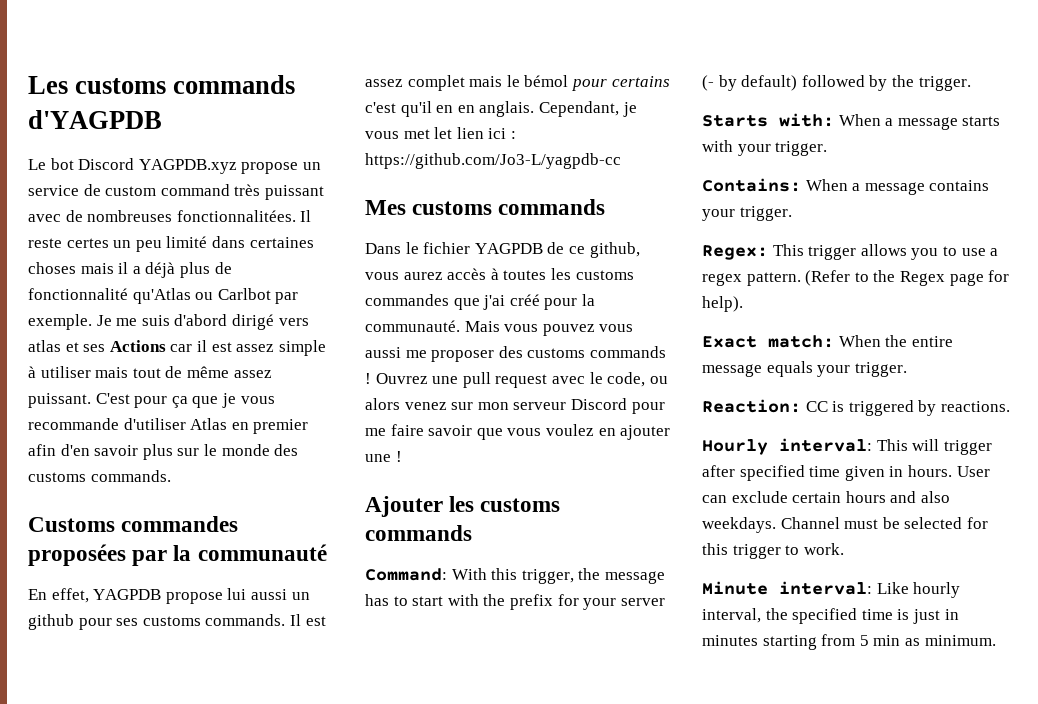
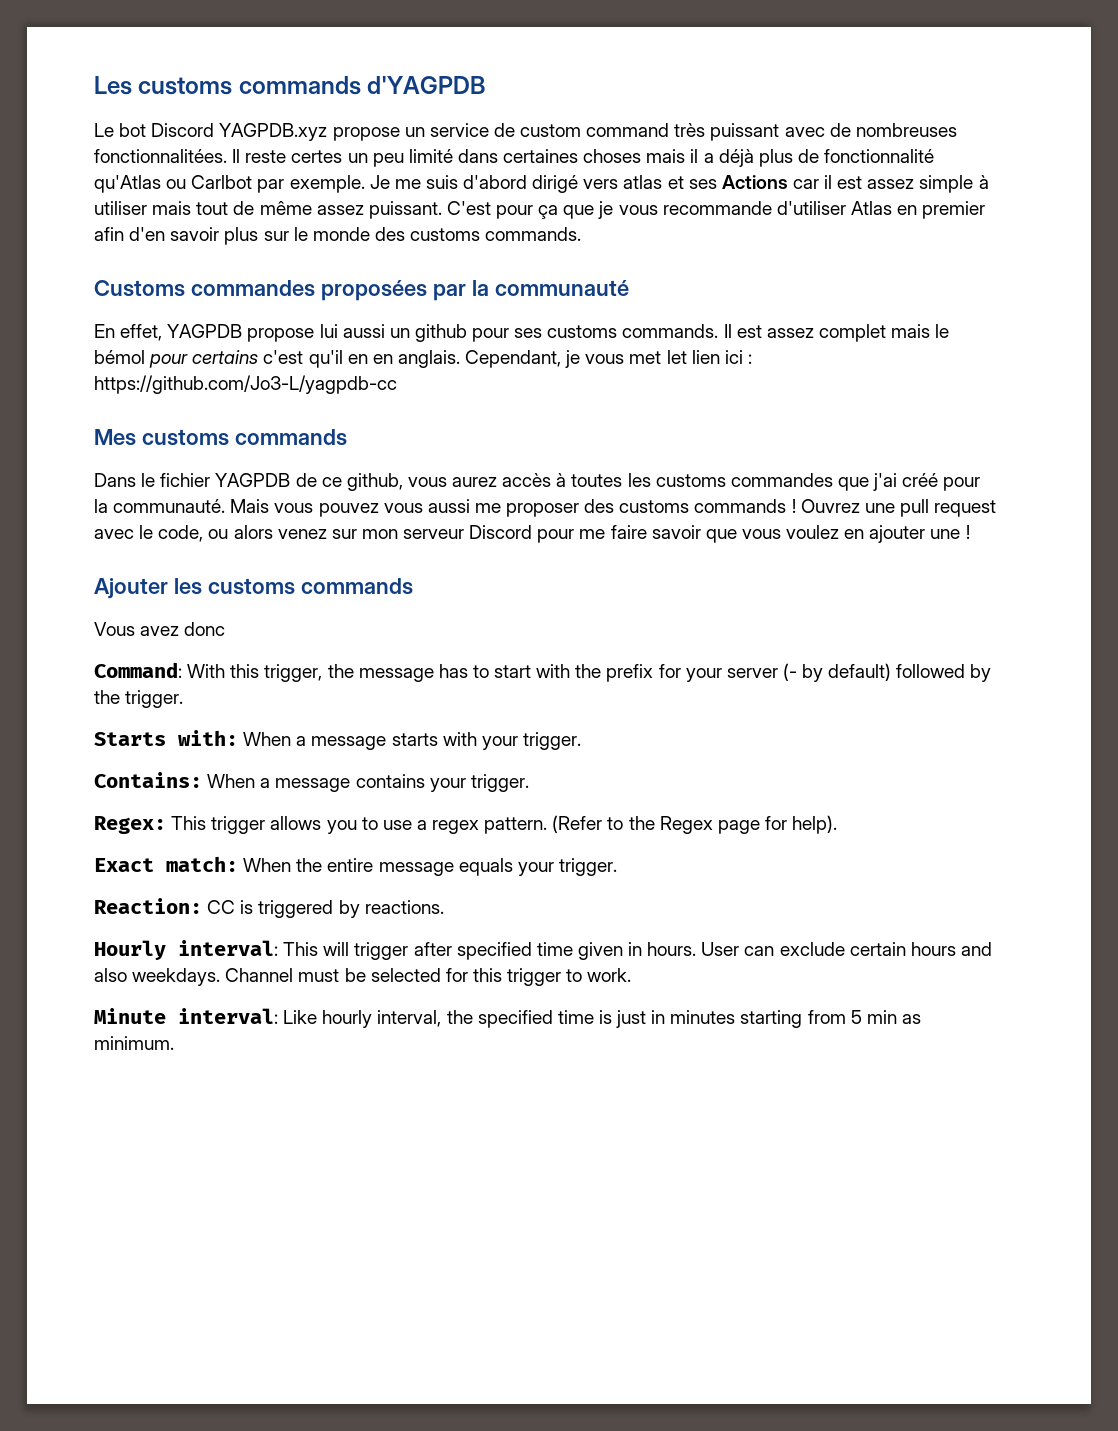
(472, 533) none -> [94,622,226,636] // Vous avez donc

